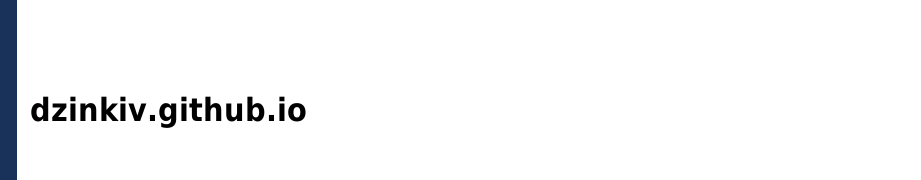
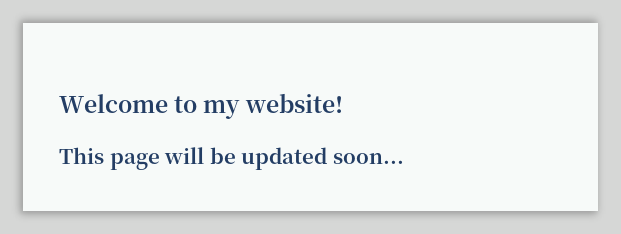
[30,96,307,128] dzinkiv.github.io -> [59,93,343,119] [59,147,404,170] Welcome to my website! // This page will be updated soon...

